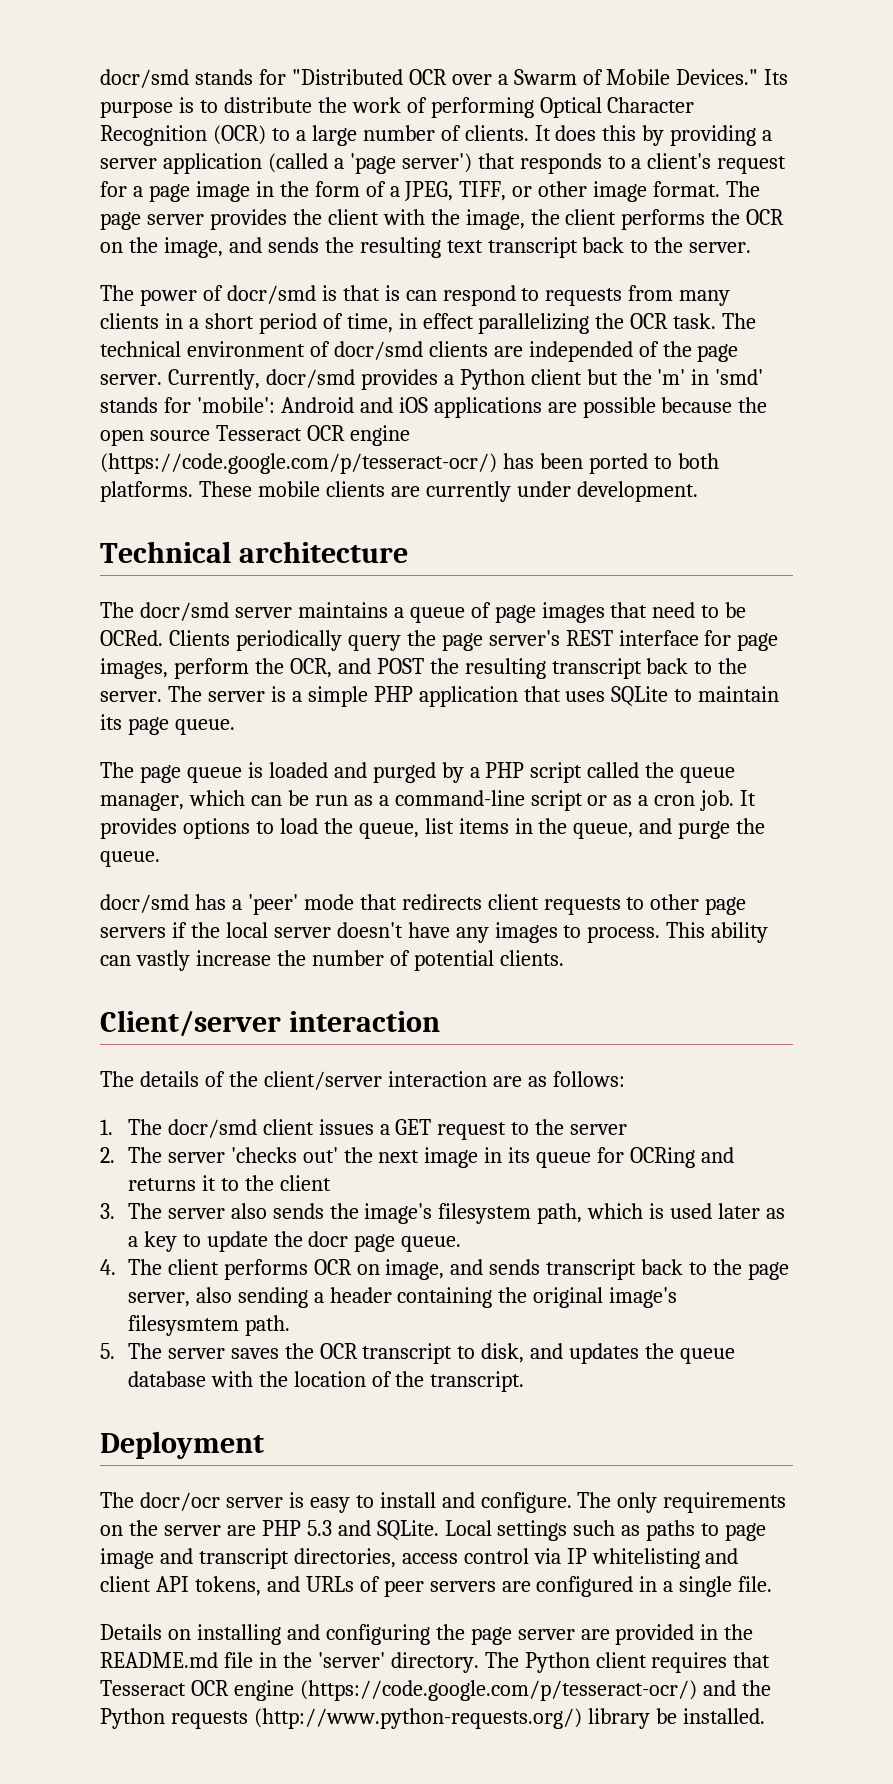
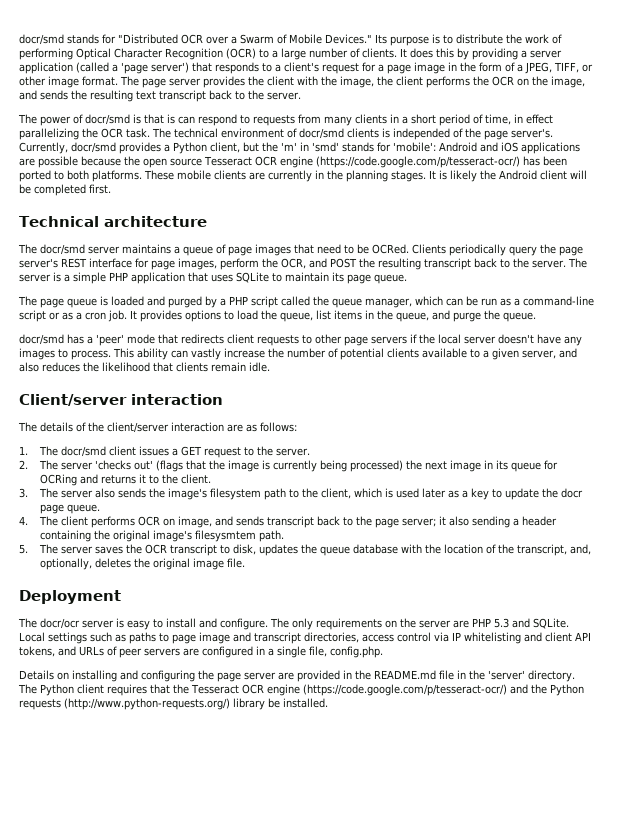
[493,346,523,357] are -> [382,128,390,138] is
[100,374,162,385] server. -> [511,128,553,138] server's.
[530,369,582,385] client -> [210,142,240,153] client,
[516,481,698,502] under development. -> [315,170,587,182] [19,184,111,196] in the planning stages. It is likely the Android client will be completed first.
[499,950,564,966] clients. -> [387,348,577,360] [19,362,270,372] clients available to a given server, and also reduces the likelihood that clients remain idle.
[570,1124,628,1135] server -> [275,448,310,456] server.
(338, 1155) none -> [155,460,403,472] (flags that the image is currently being processed)
[279,1175,331,1191] client -> [180,474,211,484] client.
[537,1203,583,1224] path, -> [263,488,351,500] path to the client,
[127,1292,190,1307] server, -> [401,516,446,527] server; it
[530,1343,564,1359] and -> (256, 549) none
[430,1371,525,1392] transcript. -> [516,544,591,556] [39,558,245,570] transcript, and, optionally, deletes the original image file.
[738,1576,773,1592] file. -> [309,646,383,658] file, config.php.
(771, 1660) none -> [173,684,189,694] the

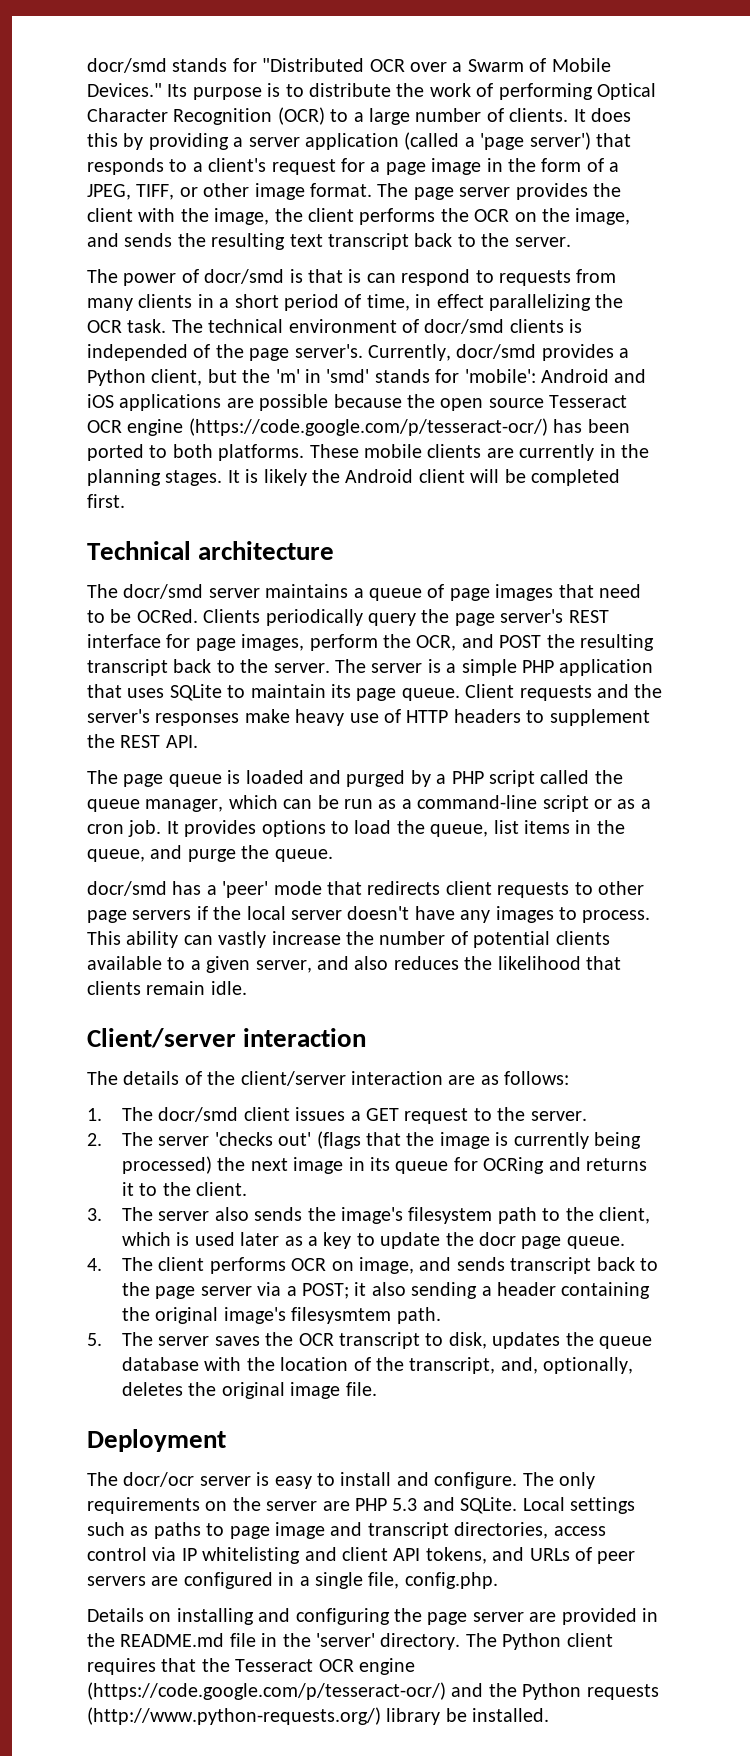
(407, 279) none -> [465,684,663,701] [87,709,650,726] [87,734,198,748] Client requests and the server's responses make heavy use of HTTP headers to supplement the REST API.
[401,518,436,527] server; -> [200,1282,349,1299] server via a POST;

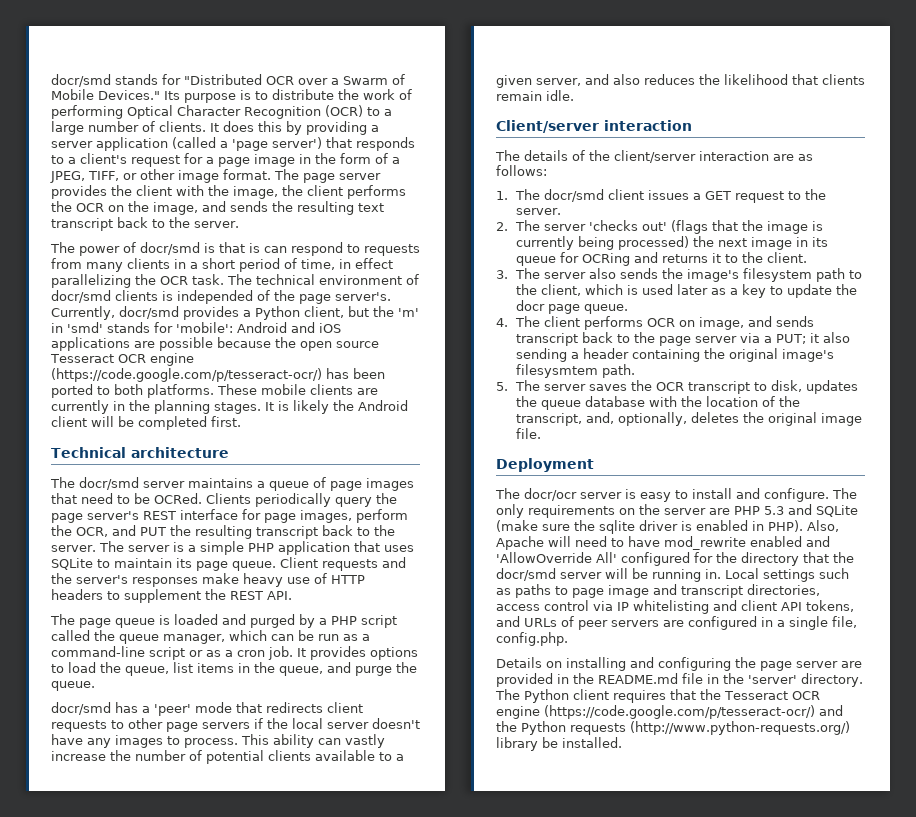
[499,635,542,648] POST -> [140,527,166,536] PUT
[301,1283,349,1299] POST; -> [776,334,807,344] PUT;
[460,1497,518,1514] SQLite. -> [816,505,858,517] [496,520,839,534] [496,536,830,550] [496,552,854,566] [496,568,721,582] SQLite (make sure the sqlite driver is enabled in PHP). Also, Apache will need to have mod_rewrite enabled and 'AllowOverride All' configured for the directory that the docr/smd server will be running in.

